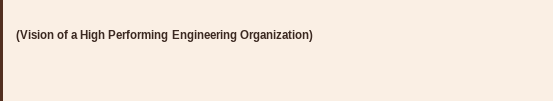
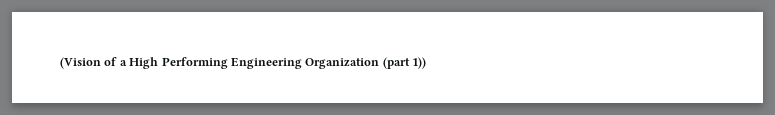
[239,30,313,42] Organization) -> [305,57,426,69] Organization (part 1))

